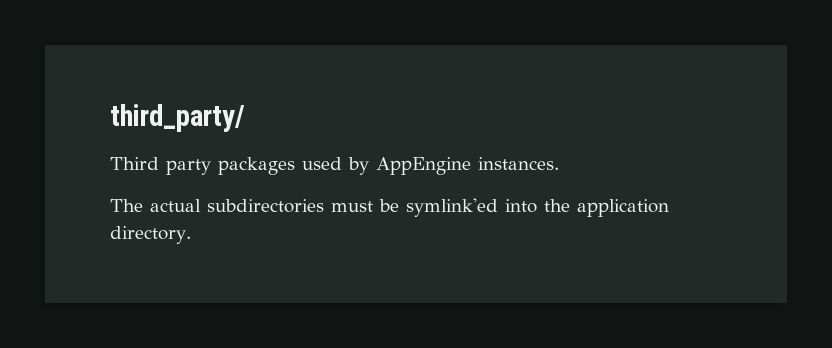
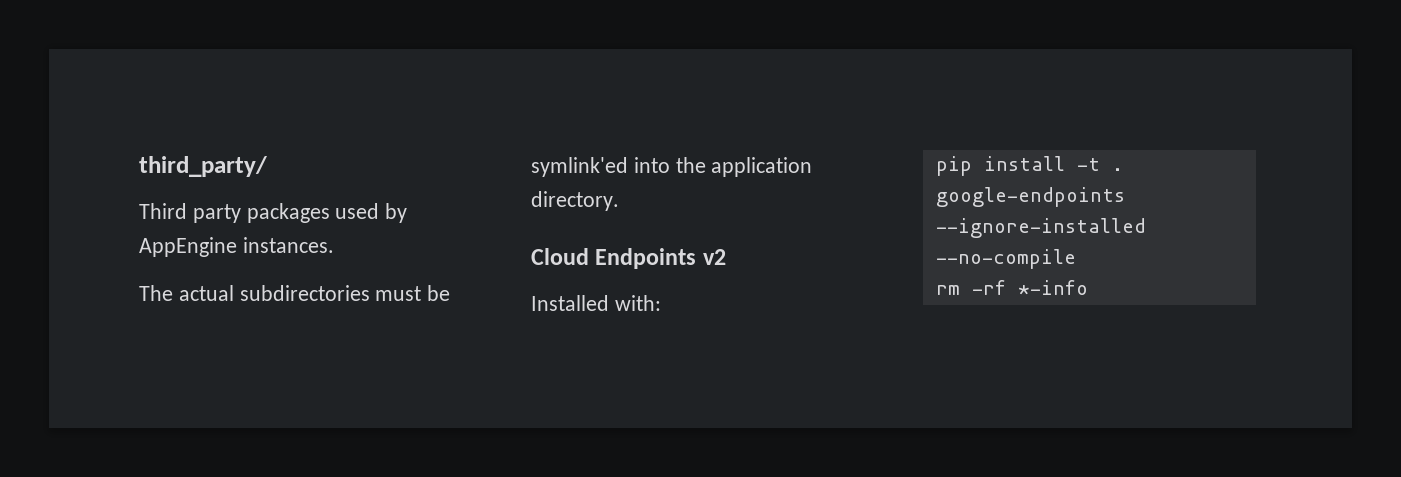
(191, 235) none -> [531,248,726,269] [531,295,661,311] [935,156,1123,176] [935,187,1125,207] [935,218,1146,238] [935,249,1076,269] [935,280,1088,295] // Cloud Endpoints v2 // Installed with: // pip install -t . google-endpoints --ignore-installed --no-compile // rm -rf *-info

